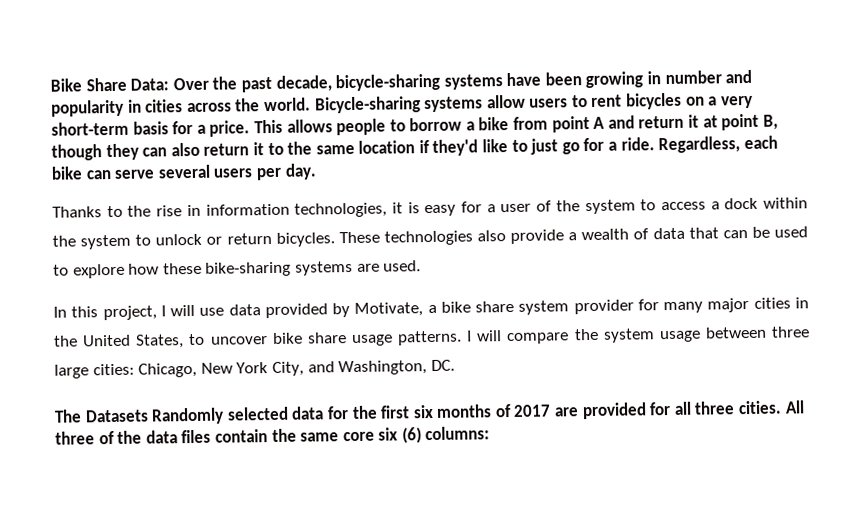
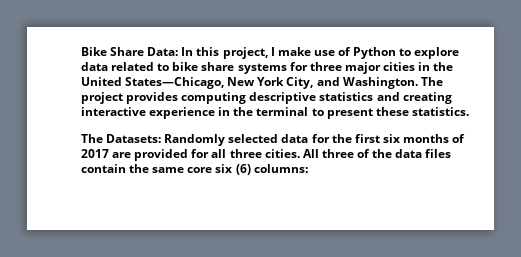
[172,69,753,93] [51,92,753,117] [51,113,778,137] [51,135,778,161] [51,163,317,181] [52,197,809,218] [52,226,808,250] [53,260,422,279] [53,299,704,321] Over the past decade, bicycle-sharing systems have been growing in number and popularity in cities across the world. Bicycle-sharing systems allow users to rent bicycles on a very short-term basis for a price. This allows people to borrow a bike from point A and return it at point B, though they can also return it to the same location if they'd like to just go for a ride. Regardless, each bike can serve several users per day. // Thanks to the rise in information technologies, it is easy for a user of the system to access a dock within the system to unlock or return bicycles. These technologies also provide a wealth of data that can be used to explore how these bike-sharing systems are used. // In this project, I will use data provided by Motivate, a bike share system provider for many -> [181,47,460,59] [81,62,342,74] In this project, I make use of Python to explore data related to bike share systems for three
[135,326,810,349] [54,359,455,379] [54,409,149,423] States, to uncover bike share usage patterns. I will compare the system usage between three large cities: Chicago, New York City, and Washington, DC. // The Datasets -> [125,77,443,89] [81,92,452,104] [81,107,469,119] [81,134,162,143] States—Chicago, New York City, and Washington. The project provides computing descriptive statistics and creating interactive experience in the terminal to present these statistics. // The Datasets:

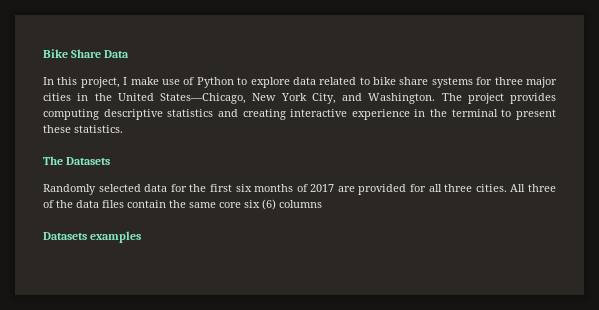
[147,47,179,56] Data: -> [104,50,130,58] Data //
[106,134,162,143] Datasets: -> [66,157,111,165] Datasets //
[253,164,308,173] columns: -> [279,200,322,208] [43,231,142,243] columns // Datasets examples

